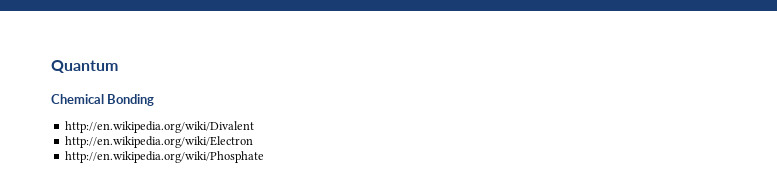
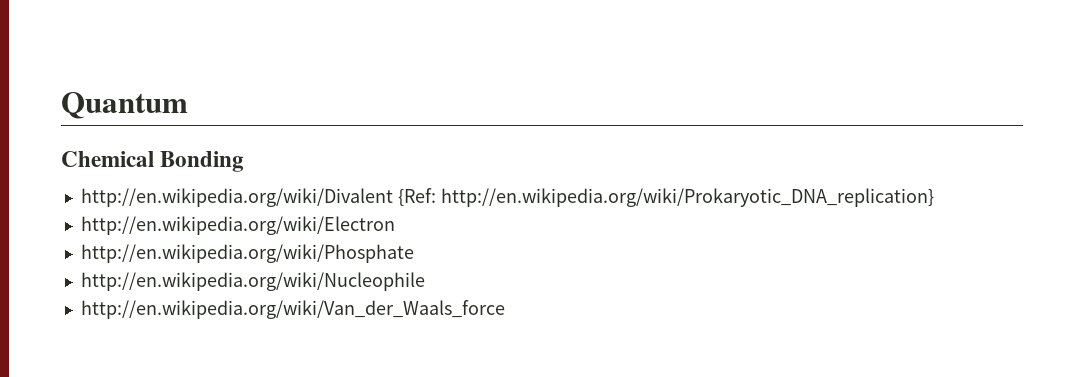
(254, 127) none -> [397,188,934,207] {Ref: http://en.wikipedia.org/wiki/Prokaryotic_DNA_replication}
(264, 157) none -> [80,272,425,291] [80,300,505,319] // http://en.wikipedia.org/wiki/Nucleophile // http://en.wikipedia.org/wiki/Van_der_Waals_force

